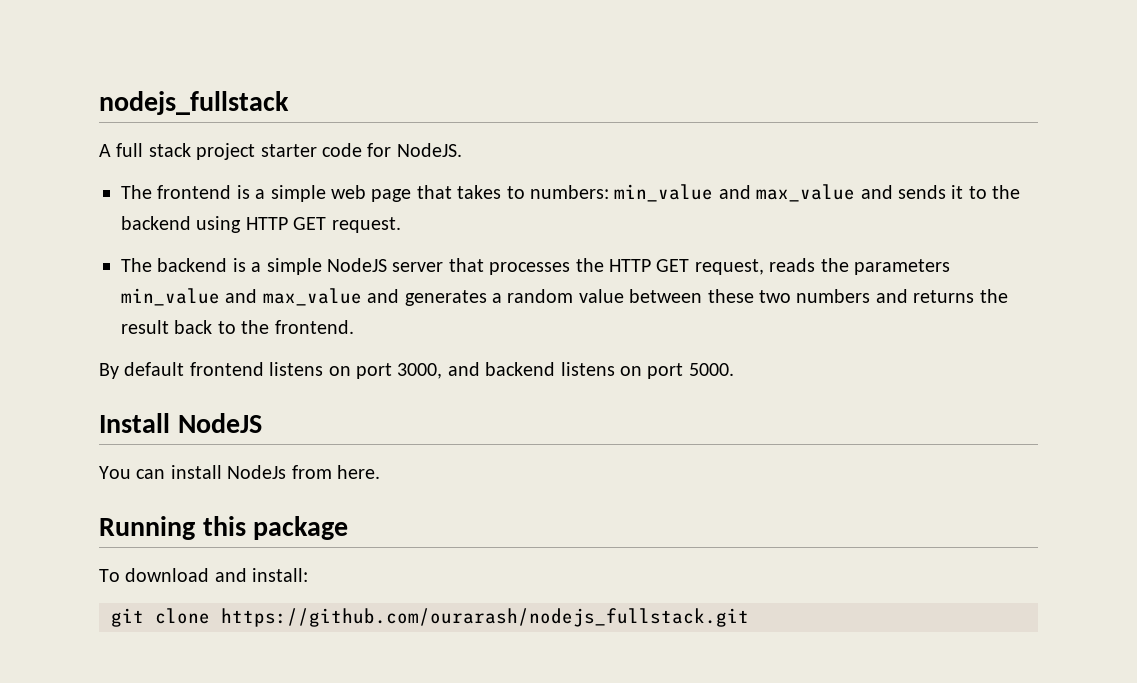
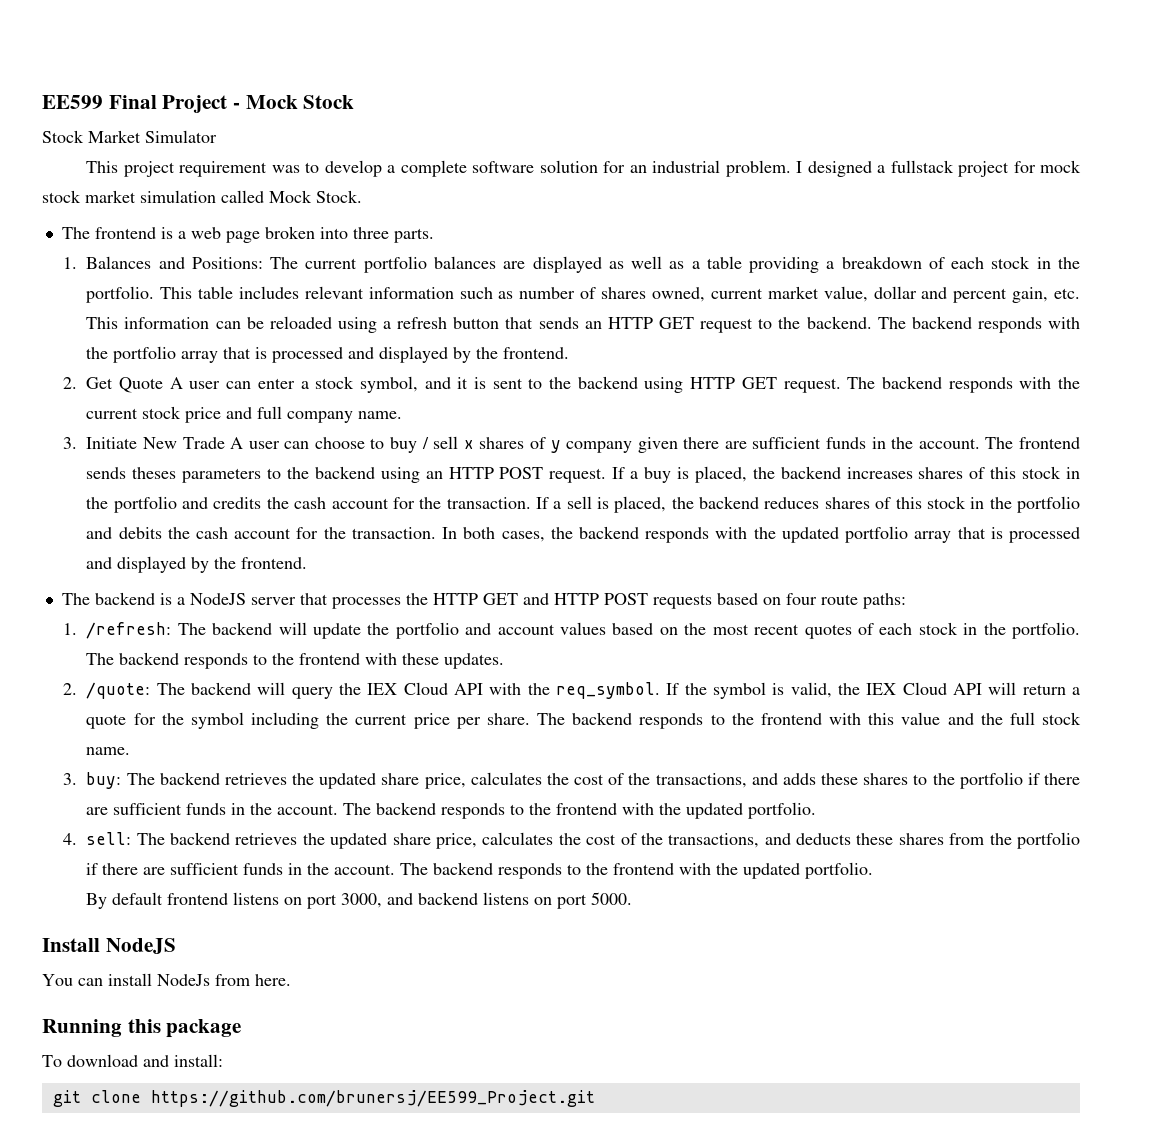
[99,91,289,115] [99,143,462,160] nodejs_fullstack // A full stack project starter code for NodeJS. -> [42,95,355,113] [42,130,217,143] [86,160,1082,177] [42,190,362,203] EE599 Final Project - Mock Stock // Stock Market Simulator // This project requirement was to develop a complete software solution for an industrial problem. I designed a fullstack project for mock stock market simulation called Mock Stock.
[270,185,326,202] simple -> (186, 235) none
[416,184,964,202] that takes to numbers: min_value and max_value and sends it -> [264,226,434,243] [63,256,1081,273] [86,286,1080,303] [86,316,1080,333] [86,346,570,363] [63,376,523,393] broken into three parts. // 1. Balances and Positions: The current portfolio balances are displayed as well as a table providing a breakdown of each stock in the portfolio. This table includes relevant information such as number of shares owned, current market value, dollar and percent gain, etc. This information can be reloaded using a refresh button that sends an HTTP GET request to the backend. The backend responds with the portfolio array that is processed and displayed by the frontend. // 2. Get Quote A user can enter a stock symbol, and it is sent
(401, 225) none -> [847,376,1080,393] [86,406,403,423] [63,436,1080,453] [86,466,1081,483] [86,496,1081,513] [86,526,1081,543] [86,556,308,573] The backend responds with the current stock price and full company name. // 3. Initiate New Trade A user can choose to buy / sell x shares of y company given there are sufficient funds in the account. The frontend sends theses parameters to the backend using an HTTP POST request. If a buy is placed, the backend increases shares of this stock in the portfolio and credits the cash account for the transaction. If a sell is placed, the backend reduces shares of this stock in the portfolio and debits the cash account for the transaction. In both cases, the backend responds with the updated portfolio array that is processed and displayed by the frontend.
[266,258,322,275] simple -> (185, 601) none
[694,258,950,275] [121,288,1008,306] [121,320,354,334] request, reads the parameters min_value and max_value and generates a random value between these two numbers and returns the result back to the frontend. -> [522,593,906,609] [63,622,1081,639] [86,652,505,669] [63,682,1081,699] [86,712,1081,729] [86,747,131,755] [63,772,1080,789] [86,802,817,819] [63,832,1081,849] [86,862,874,879] and HTTP POST requests based on four route paths: // 1. /refresh: The backend will update the portfolio and account values based on the most recent quotes of each stock in the portfolio. The backend responds to the frontend with these updates. // 2. /quote: The backend will query the IEX Cloud API with the req_symbol. If the symbol is valid, the IEX Cloud API will return a quote for the symbol including the current price per share. The backend responds to the frontend with this value and the full stock name. // 3. buy: The backend retrieves the updated share price, calculates the cost of the transactions, and adds these shares to the portfolio if there are sufficient funds in the account. The backend responds to the frontend with the updated portfolio. // 4. sell: The backend retrieves the updated share price, calculates the cost of the transactions, and deducts these shares from the portfolio if there are sufficient funds in the account. The backend responds to the frontend with the updated portfolio.
[221,608,749,627] https://github.com/ourarash/nodejs_fullstack.git -> [150,1090,595,1107] https://github.com/brunersj/EE599_Project.git

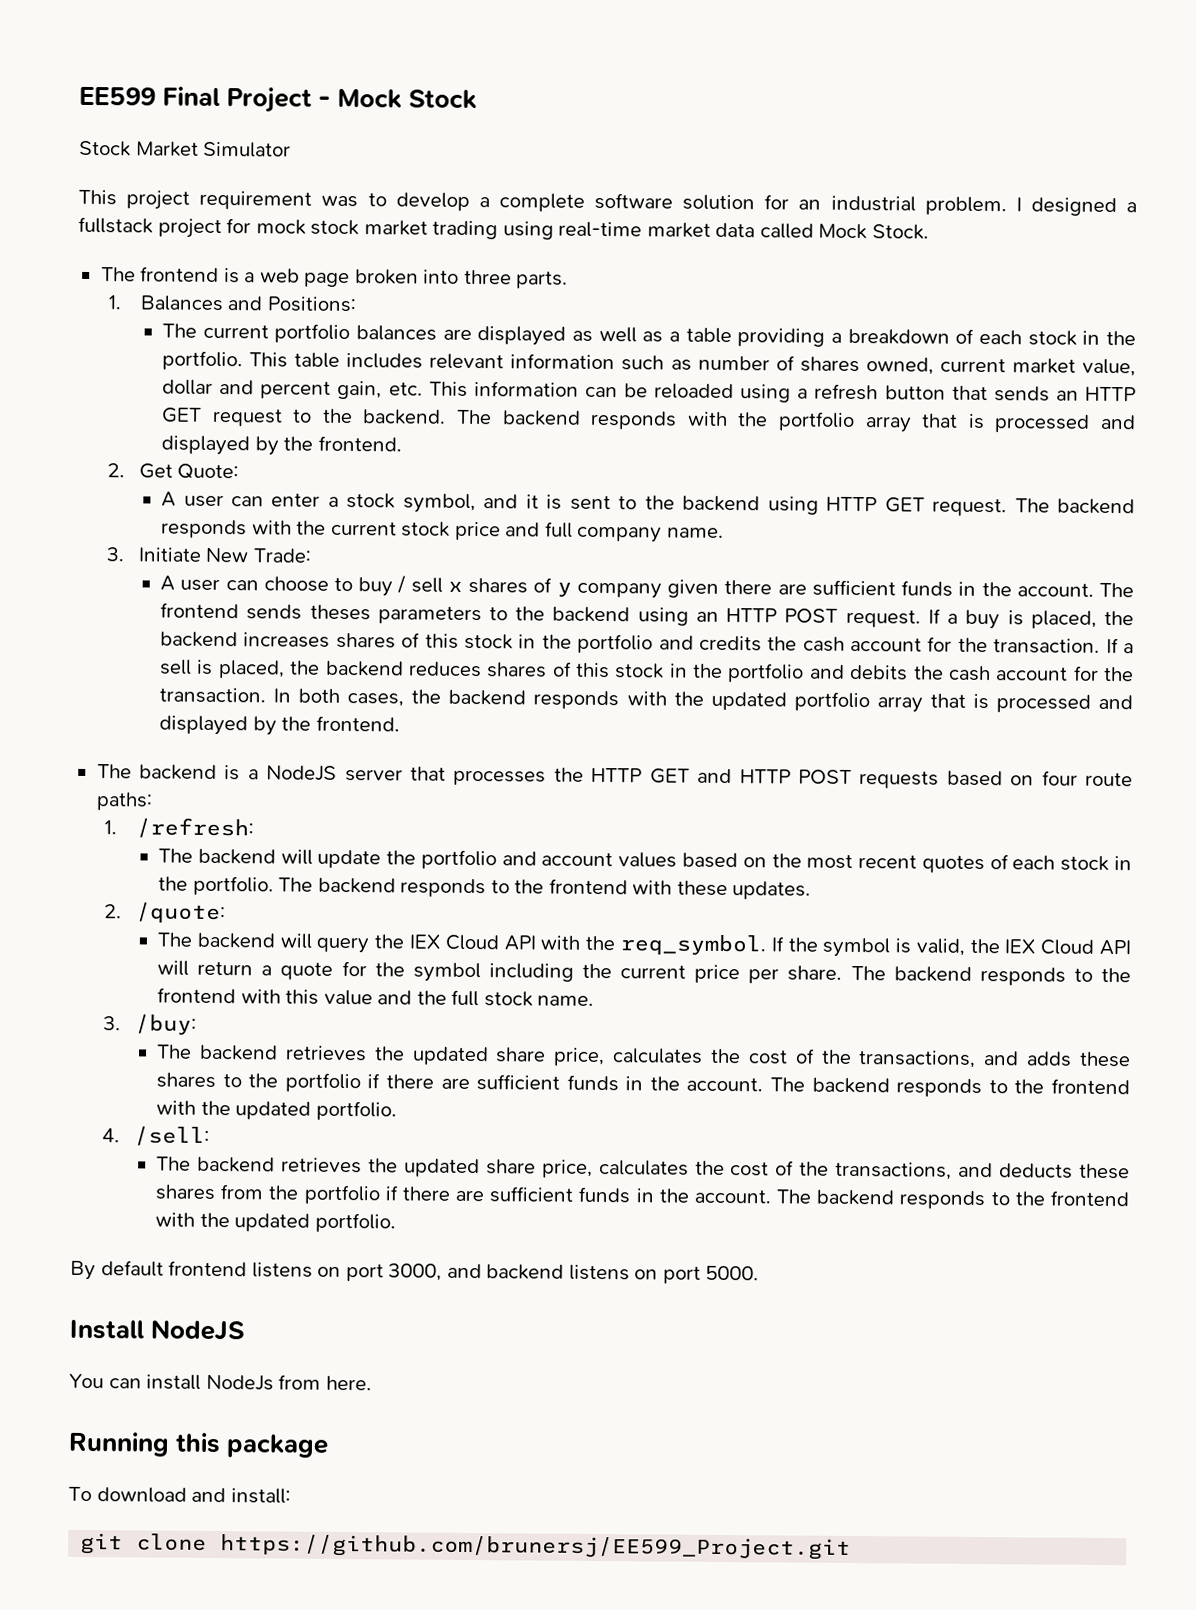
[140,190,216,203] simulation -> [432,220,756,240] trading using real-time market data
(263, 263) none -> (356, 304) //
[119,377,164,393] Quote -> [177,463,240,480] Quote: //
[182,437,225,449] Trade -> [252,548,312,563] Trade: //
(172, 630) none -> (254, 828) //
(151, 690) none -> (226, 913) //
[86,772,122,789] buy: -> [134,1014,197,1035] /buy: //
[86,832,132,845] sell: -> [133,1126,210,1146] /sell: //

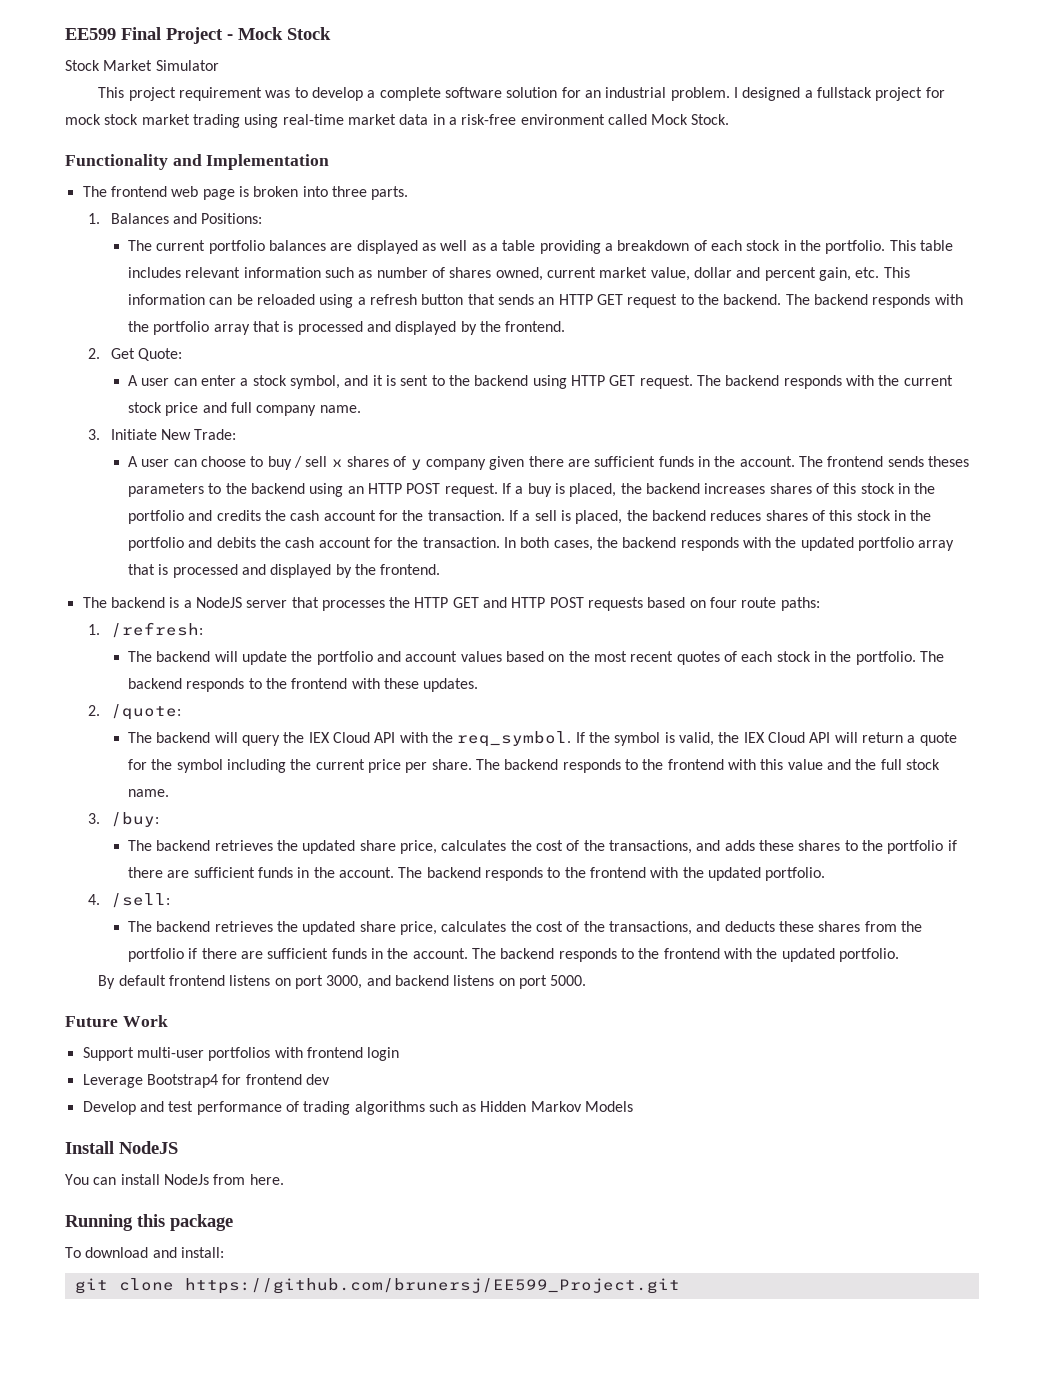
(756, 230) none -> [432,114,605,125] in a risk-free environment
[100,266,256,284] // The frontend is a -> [65,154,330,170] [82,186,167,197] // Functionality and Implementation // The frontend
(351, 280) none -> [238,186,249,197] is
(760, 1273) none -> [65,1015,168,1027] [82,1047,400,1061] [82,1074,330,1088] [82,1101,634,1115] // Future Work // Support multi-user portfolios with frontend login // Leverage Bootstrap4 for frontend dev // Develop and test performance of trading algorithms such as Hidden Markov Models

